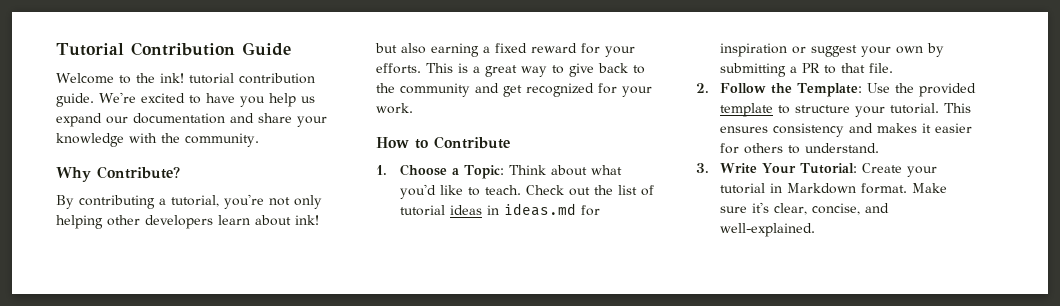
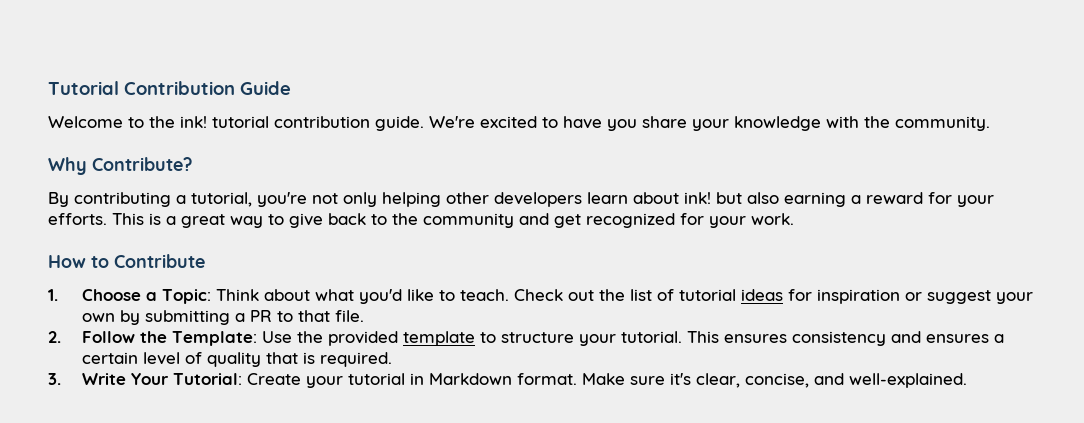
[269,93,315,107] [56,113,254,127] help us expand our documentation and -> (637, 125) none
[495,43,527,53] fixed -> (861, 199) none
[486,203,576,216] in ideas.md -> (783, 295) none
[876,123,972,133] [719,143,879,154] makes it easier for others to understand. -> [925,334,1004,343] [81,352,392,367] ensures a certain level of quality that is required.

